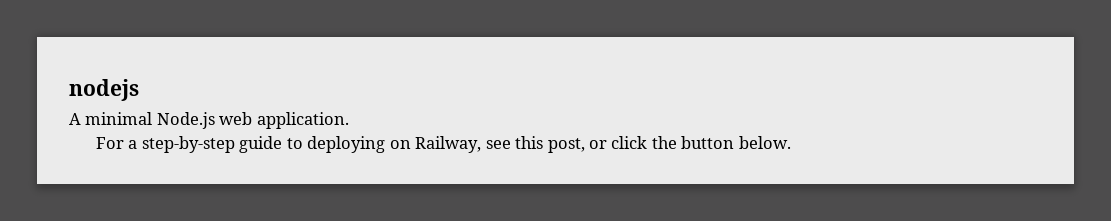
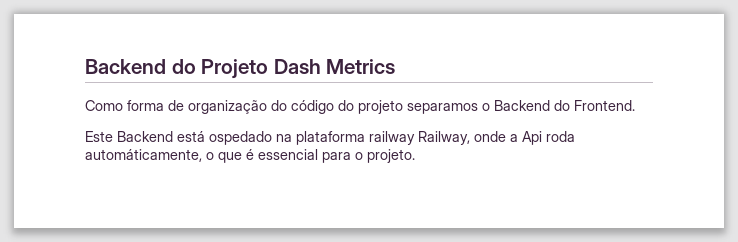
[69,79,139,101] [69,112,349,129] [96,136,791,153] nodejs // A minimal Node.js web application. // For a step-by-step guide to deploying on Railway, see this post, or click the button below. -> [85,59,396,79] [85,100,635,114] [85,131,575,145] [85,149,415,163] Backend do Projeto Dash Metrics // Como forma de organização do código do projeto separamos o Backend do Frontend. // Este Backend está ospedado na plataforma railway Railway, onde a Api roda automáticamente, o que é essencial para o projeto.

